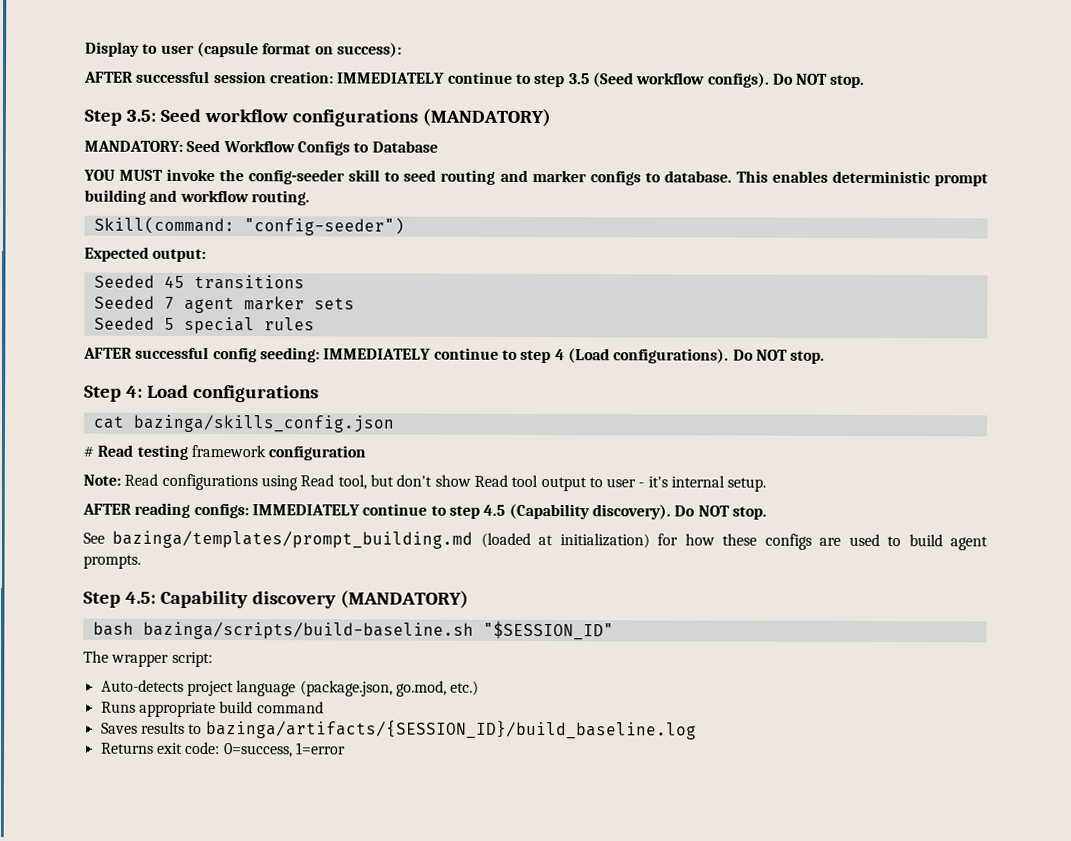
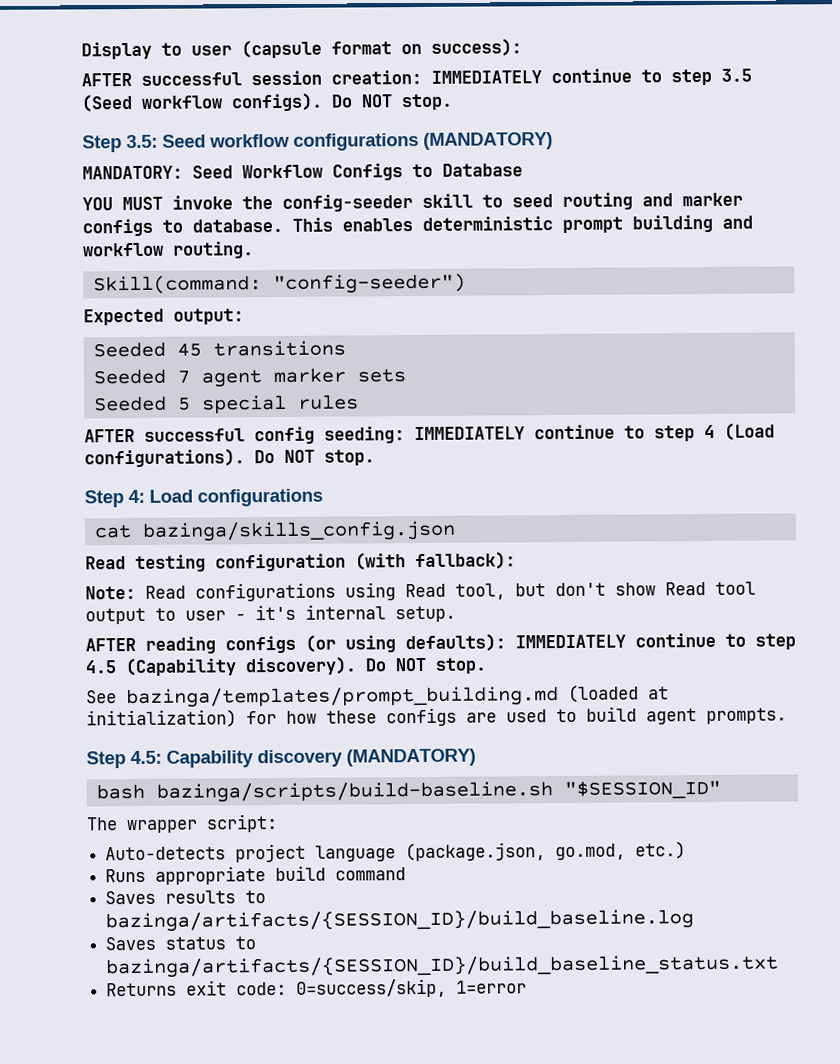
[83,446,94,457] # -> (456, 531) none
[190,444,266,458] framework -> (206, 563) none
(367, 453) none -> [355,551,516,571] (with fallback):
[193,502,249,519] configs: -> [225,633,506,654] configs (or using defaults):
(697, 730) none -> [105,936,257,951] [105,954,780,979] // Saves status to bazinga/artifacts/{SESSION_ID}/build_baseline_status.txt
[222,743,293,758] 0=success, -> [296,978,448,998] 0=success/skip,

